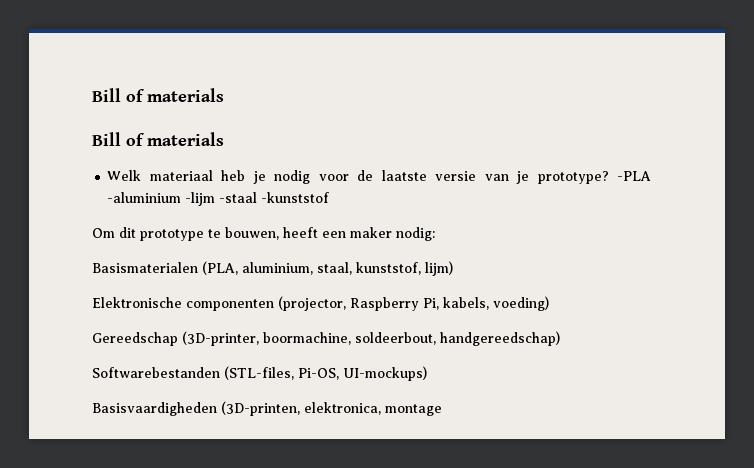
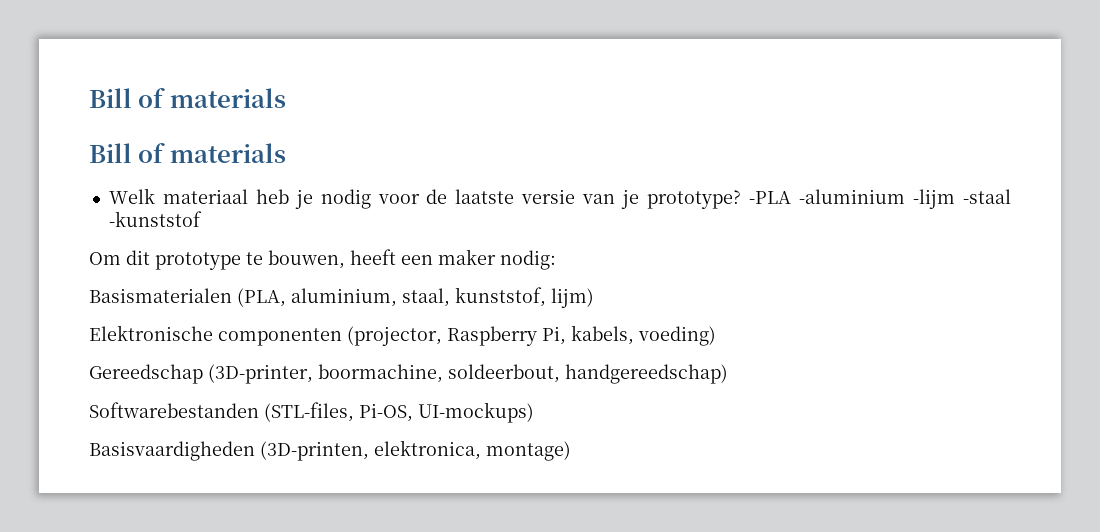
[385,404,442,416] montage -> [486,441,571,461] montage)

